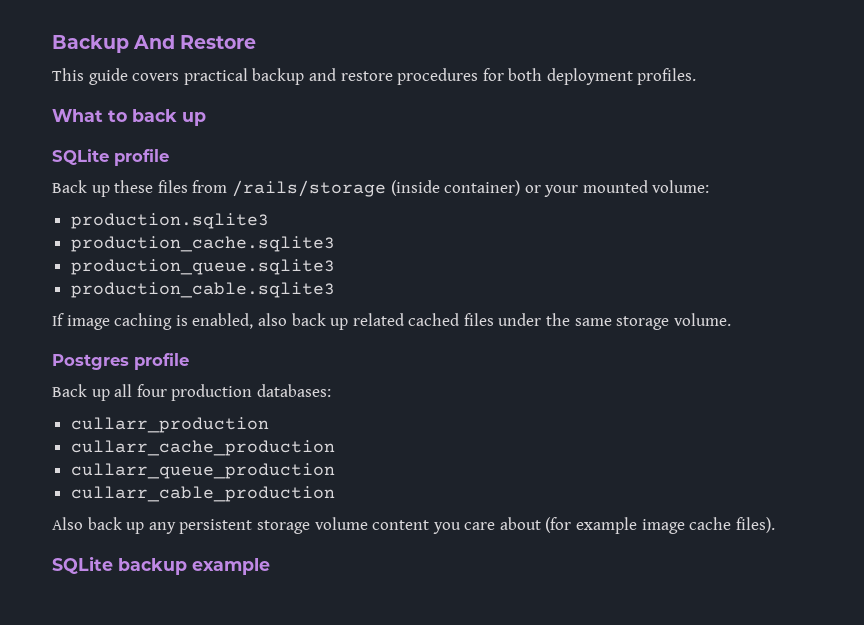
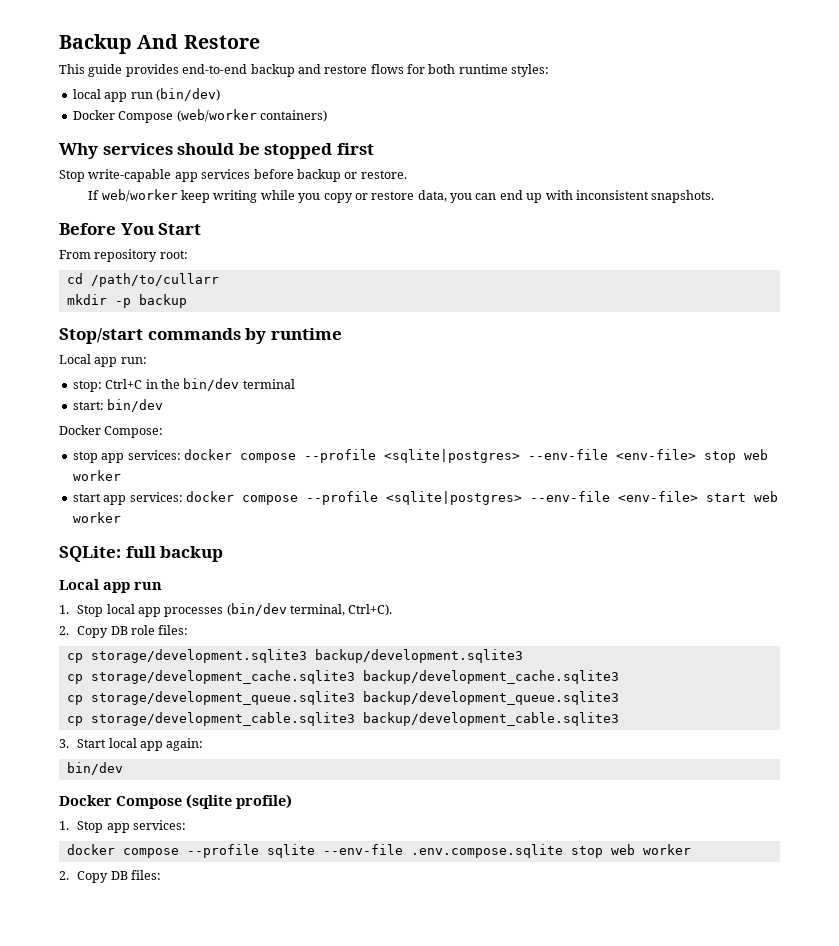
[132,68,248,85] covers practical -> [125,64,248,77] provides end-to-end
[397,68,479,85] procedures -> [370,64,404,74] flows
[546,68,697,85] [52,109,206,126] [52,149,169,166] [52,180,710,197] [70,213,269,229] [70,236,335,252] [70,259,335,275] [70,282,335,298] [52,313,731,330] [52,353,189,370] [52,384,331,401] [70,417,269,433] [70,440,335,456] [70,463,335,479] [70,486,335,502] [52,517,775,534] [52,556,270,575] deployment profiles. // What to back up // SQLite profile // Back up these files from /rails/storage (inside container) or your mounted volume: // production.sqlite3 // production_cache.sqlite3 // production_queue.sqlite3 // production_cable.sqlite3 // If image caching is enabled, also back up related cached files under the same storage volume. // Postgres profile // Back up all four production databases: // cullarr_production // cullarr_cache_production // cullarr_queue_production // cullarr_cable_production // Also back up any persistent storage volume content you care about (for example image cache files). // SQLite backup example -> [458,64,550,77] [72,88,220,102] [72,109,327,123] [59,143,374,159] [59,169,407,182] [88,189,715,203] [59,223,202,235] [59,249,188,262] [66,273,219,287] [66,294,187,308] [59,328,342,344] [59,354,147,367] [72,378,295,392] [72,399,164,412] [59,425,164,438] [72,449,768,463] [72,470,121,481] [72,491,778,505] [72,512,121,523] [59,546,224,562] [59,579,162,593] [59,603,393,617] [59,625,189,638] [66,649,523,663] [66,670,619,684] [66,691,619,705] [66,712,619,726] [59,738,204,751] [66,762,123,775] [59,794,292,809] [59,820,186,833] [66,844,691,858] [59,870,161,883] runtime styles: // local app run (bin/dev) // Docker Compose (web/worker containers) // Why services should be stopped first // Stop write-capable app services before backup or restore. // If web/worker keep writing while you copy or restore data, you can end up with inconsistent snapshots. // Before You Start // From repository root: // cd /path/to/cullarr // mkdir -p backup // Stop/start commands by runtime // Local app run: // stop: Ctrl+C in the bin/dev terminal // start: bin/dev // Docker Compose: // stop app services: docker compose --profile <sqlite|postgres> --env-file <env-file> stop web worker // start app services: docker compose --profile <sqlite|postgres> --env-file <env-file> start web worker // SQLite: full backup // Local app run // 1. Stop local app processes (bin/dev terminal, Ctrl+C). // 2. Copy DB role files: // cp storage/development.sqlite3 backup/development.sqlite3 // cp storage/development_cache.sqlite3 backup/development_cache.sqlite3 // cp storage/development_queue.sqlite3 backup/development_queue.sqlite3 // cp storage/development_cable.sqlite3 backup/development_cable.sqlite3 // 3. Start local app again: // bin/dev // Docker Compose (sqlite profile) // 1. Stop app services: // docker compose --profile sqlite --env-file .env.compose.sqlite stop web worker // 2. Copy DB files:

